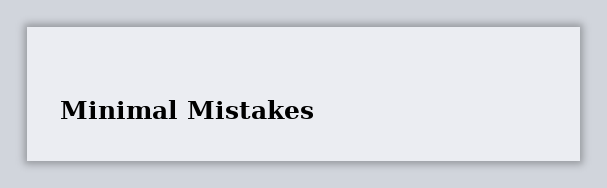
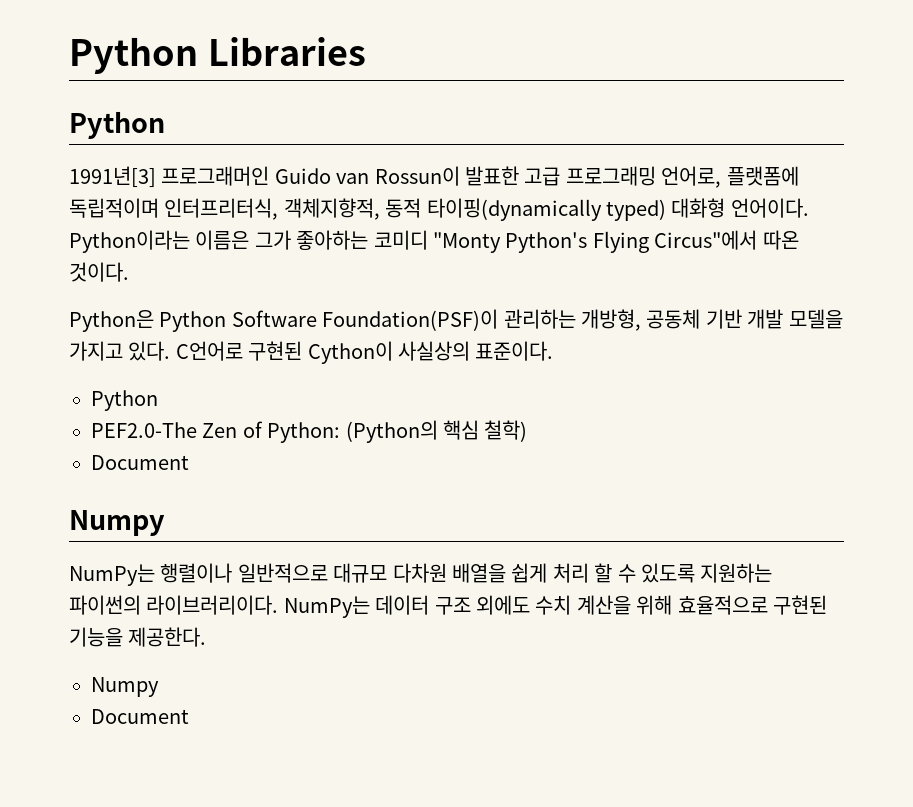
[60,100,314,119] Minimal Mistakes -> [69,37,366,74] [69,111,165,139] [69,166,799,188] [69,198,809,221] [69,230,799,253] [69,262,129,282] [69,309,843,332] [69,341,554,364] [91,390,158,411] [91,420,528,443] [91,455,189,470] [69,510,165,536] [69,563,773,586] [69,595,827,618] [69,627,207,647] [91,677,159,697] [91,709,189,724] Python Libraries // Python // 1991년[3] 프로그래머인 Guido van Rossun이 발표한 고급 프로그래밍 언어로, 플랫폼에 독립적이며 인터프리터식, 객체지향적, 동적 타이핑(dynamically typed) 대화형 언어이다. Python이라는 이름은 그가 좋아하는 코미디 "Monty Python's Flying Circus"에서 따온 것이다. // Python은 Python Software Foundation(PSF)이 관리하는 개방형, 공동체 기반 개발 모델을 가지고 있다. C언어로 구현된 Cython이 사실상의 표준이다. // Python // PEF2.0-The Zen of Python: (Python의 핵심 철학) // Document // Numpy // NumPy는 행렬이나 일반적으로 대규모 다차원 배열을 쉽게 처리 할 수 있도록 지원하는 파이썬의 라이브러리이다. NumPy는 데이터 구조 외에도 수치 계산을 위해 효율적으로 구현된 기능을 제공한다. // Numpy // Document

